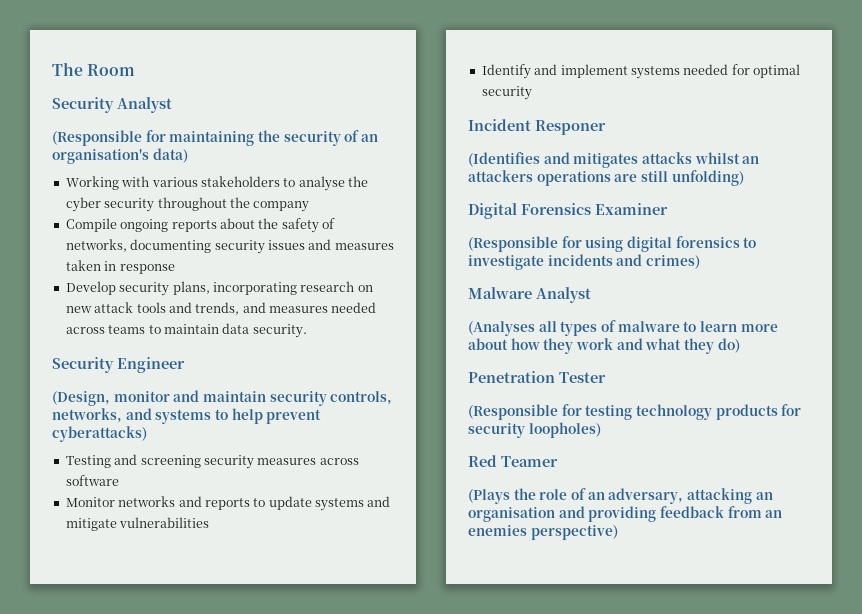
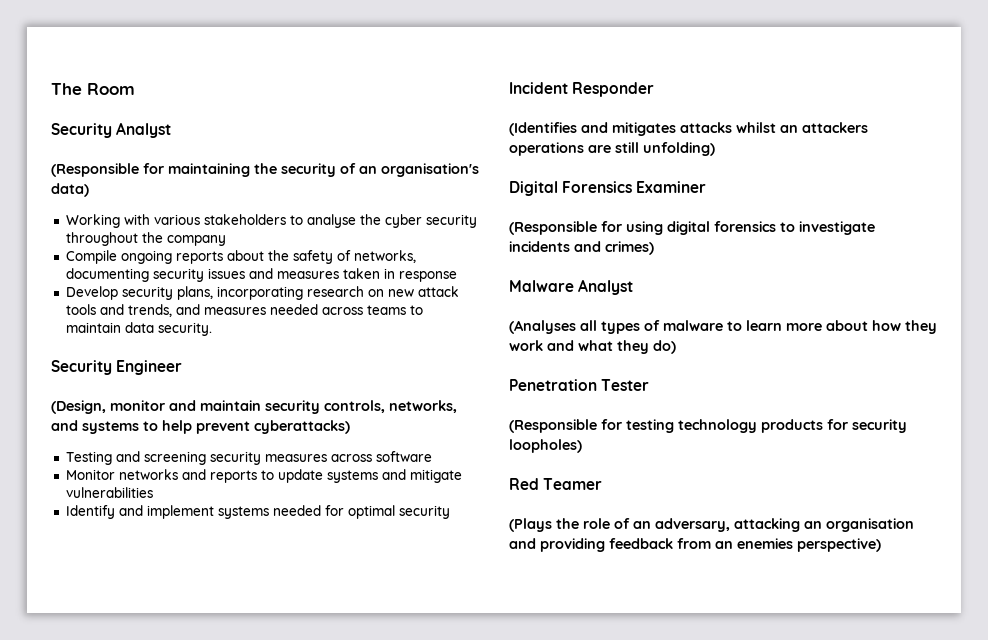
[535,120,606,135] Responer -> [572,82,655,97] Responder

